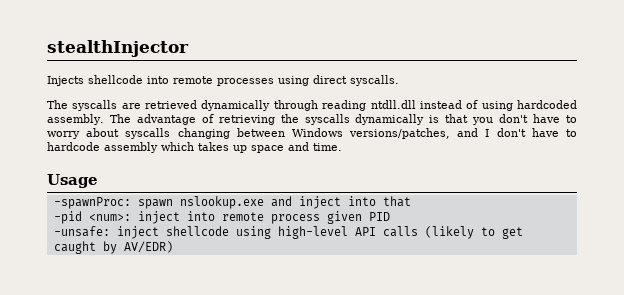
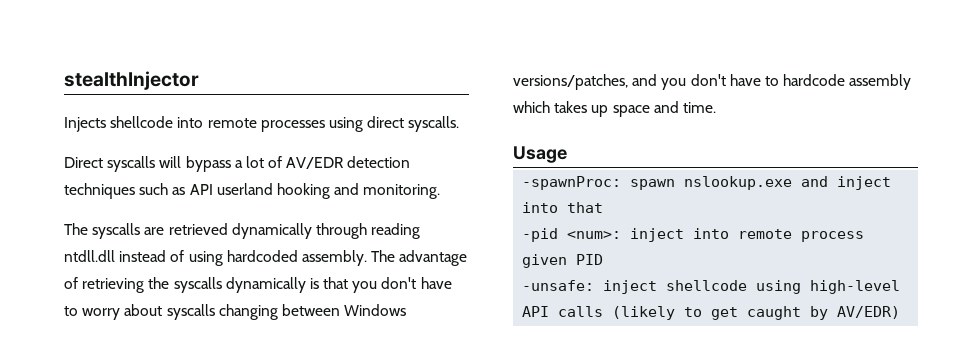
(399, 80) none -> [64,156,411,172] [64,183,441,199] // Direct syscalls will bypass a lot of AV/EDR detection techniques such as API userland hooking and monitoring.
[485,129,490,137] I -> [661,78,687,90] you

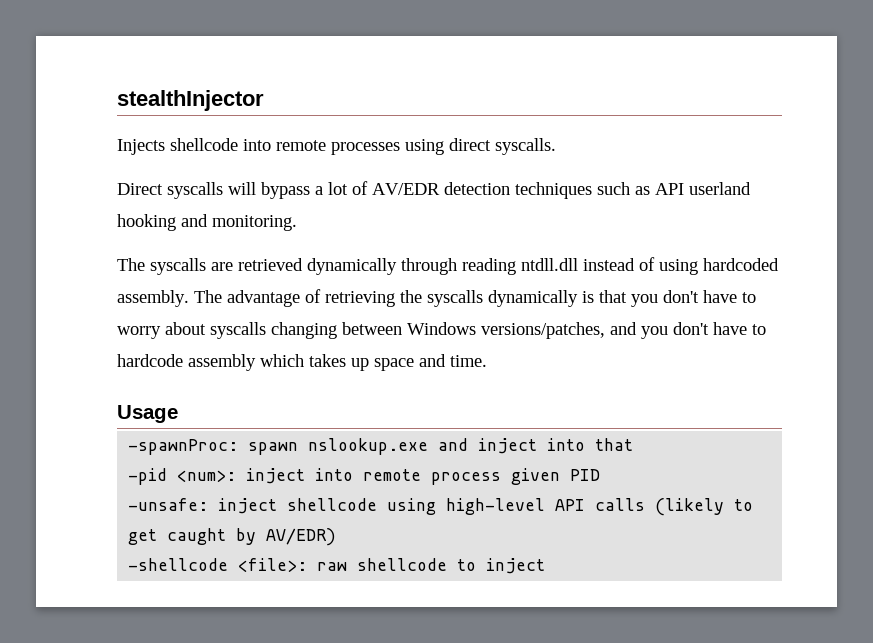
(901, 312) none -> [128,558,546,574] // -shellcode <file>: raw shellcode to inject

